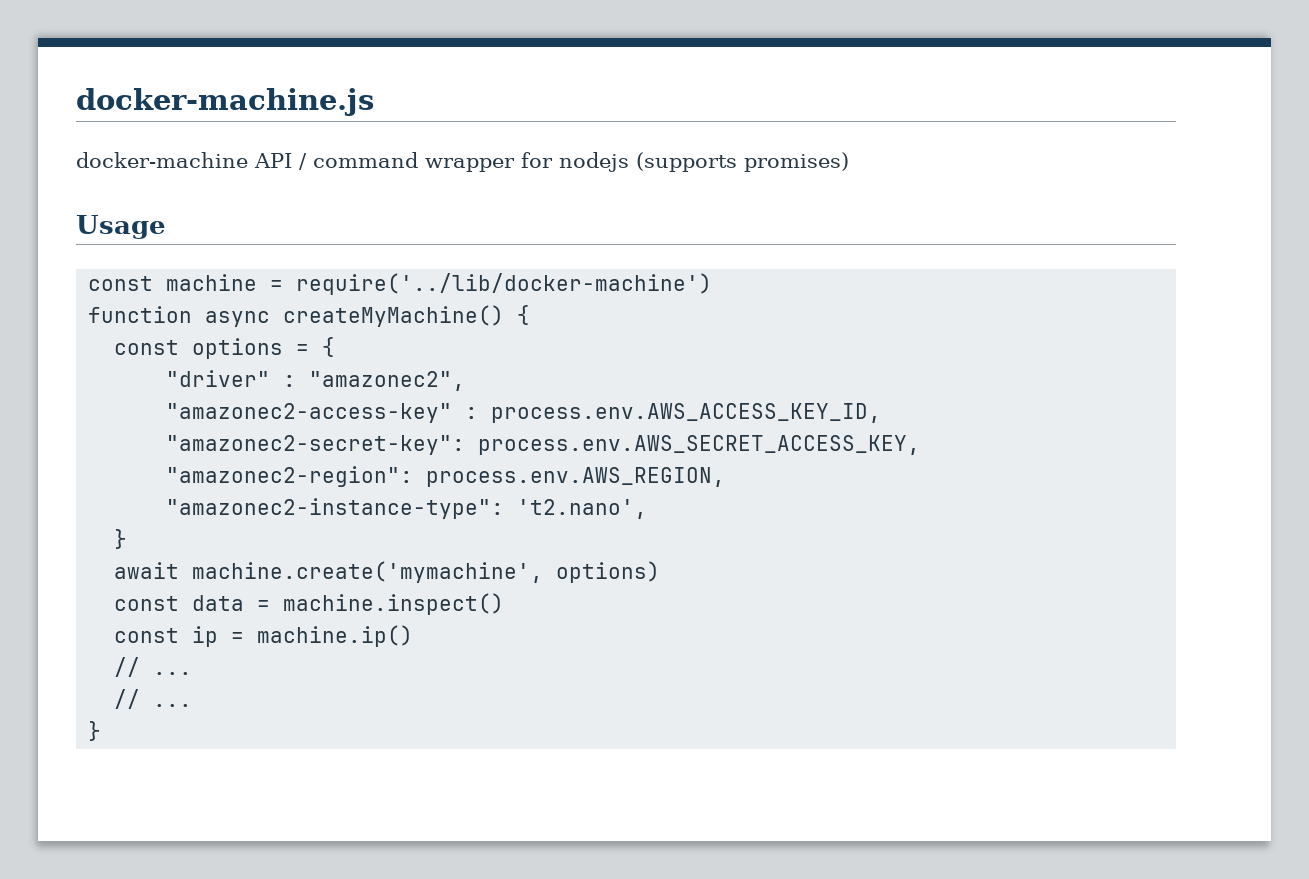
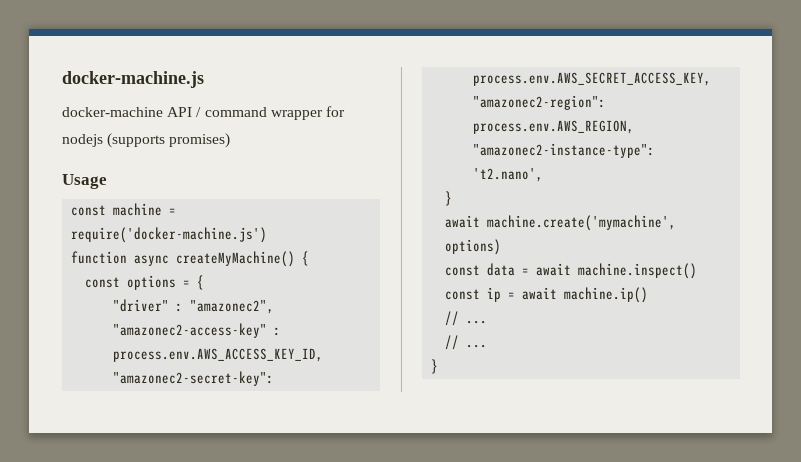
[296,273,713,295] require('../lib/docker-machine') -> [71,227,268,243] require('docker-machine.js')
(271, 605) none -> [536,263,572,276] await
(245, 637) none -> [522,287,558,300] await

